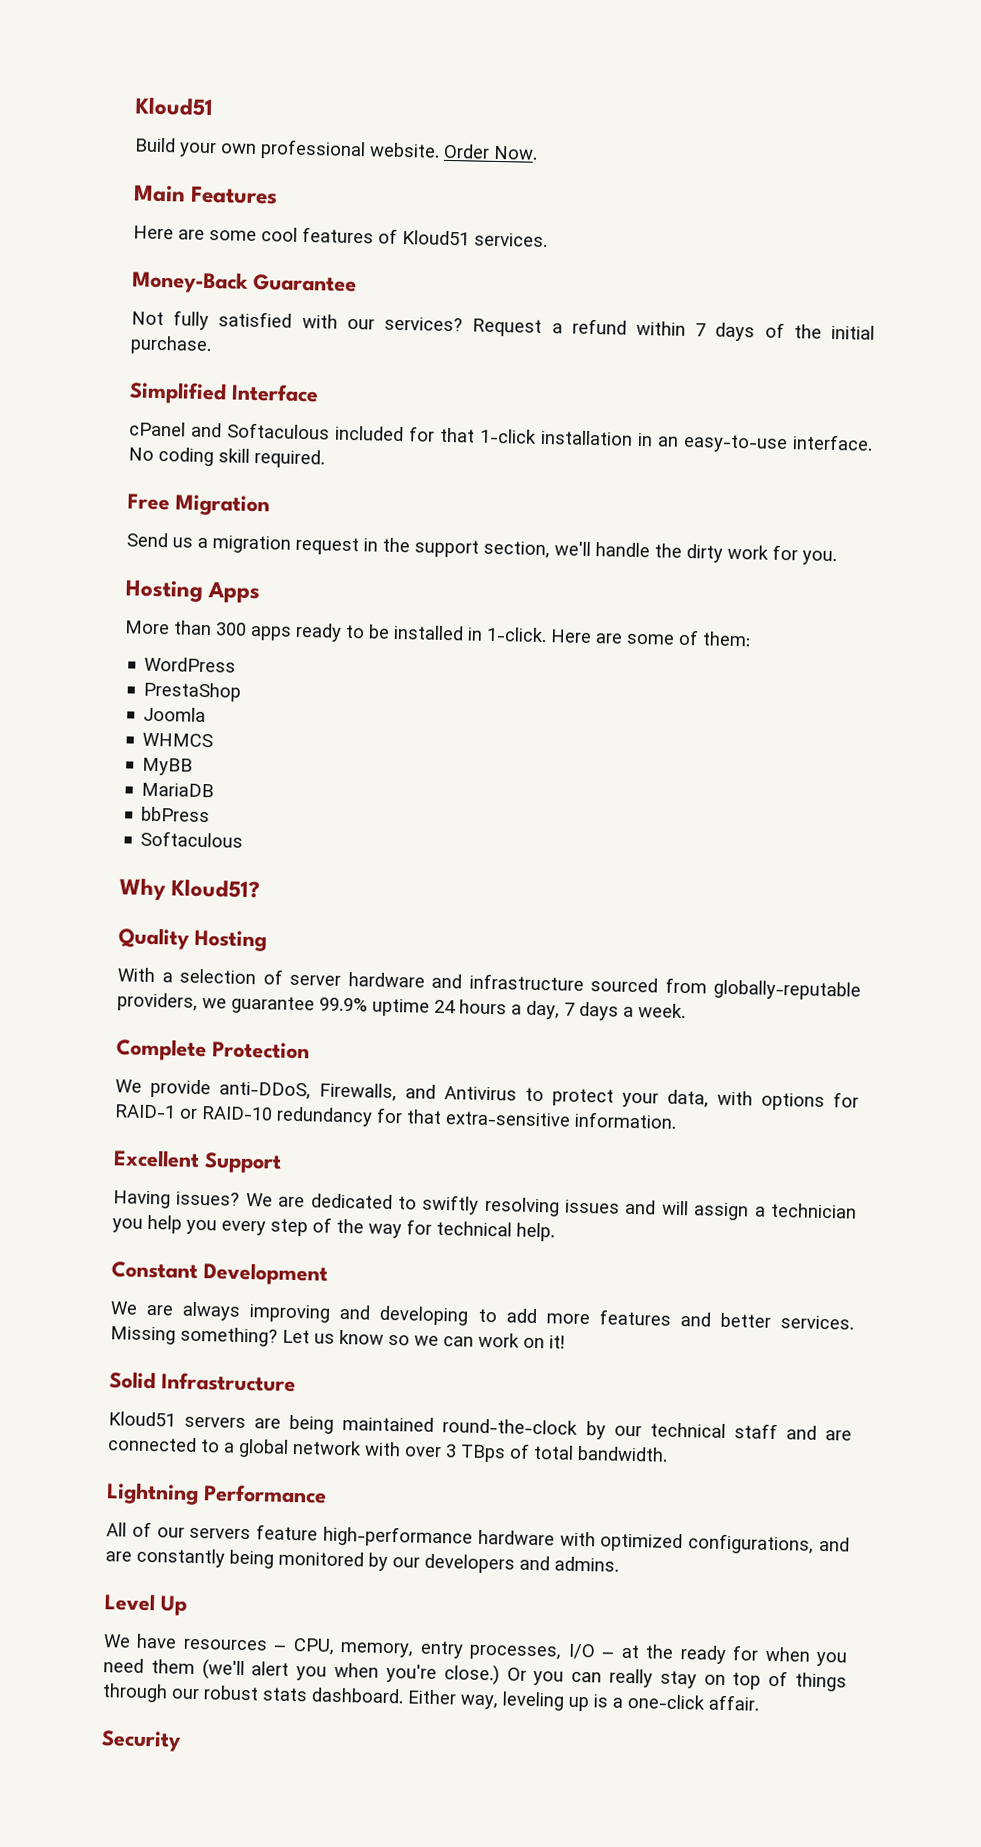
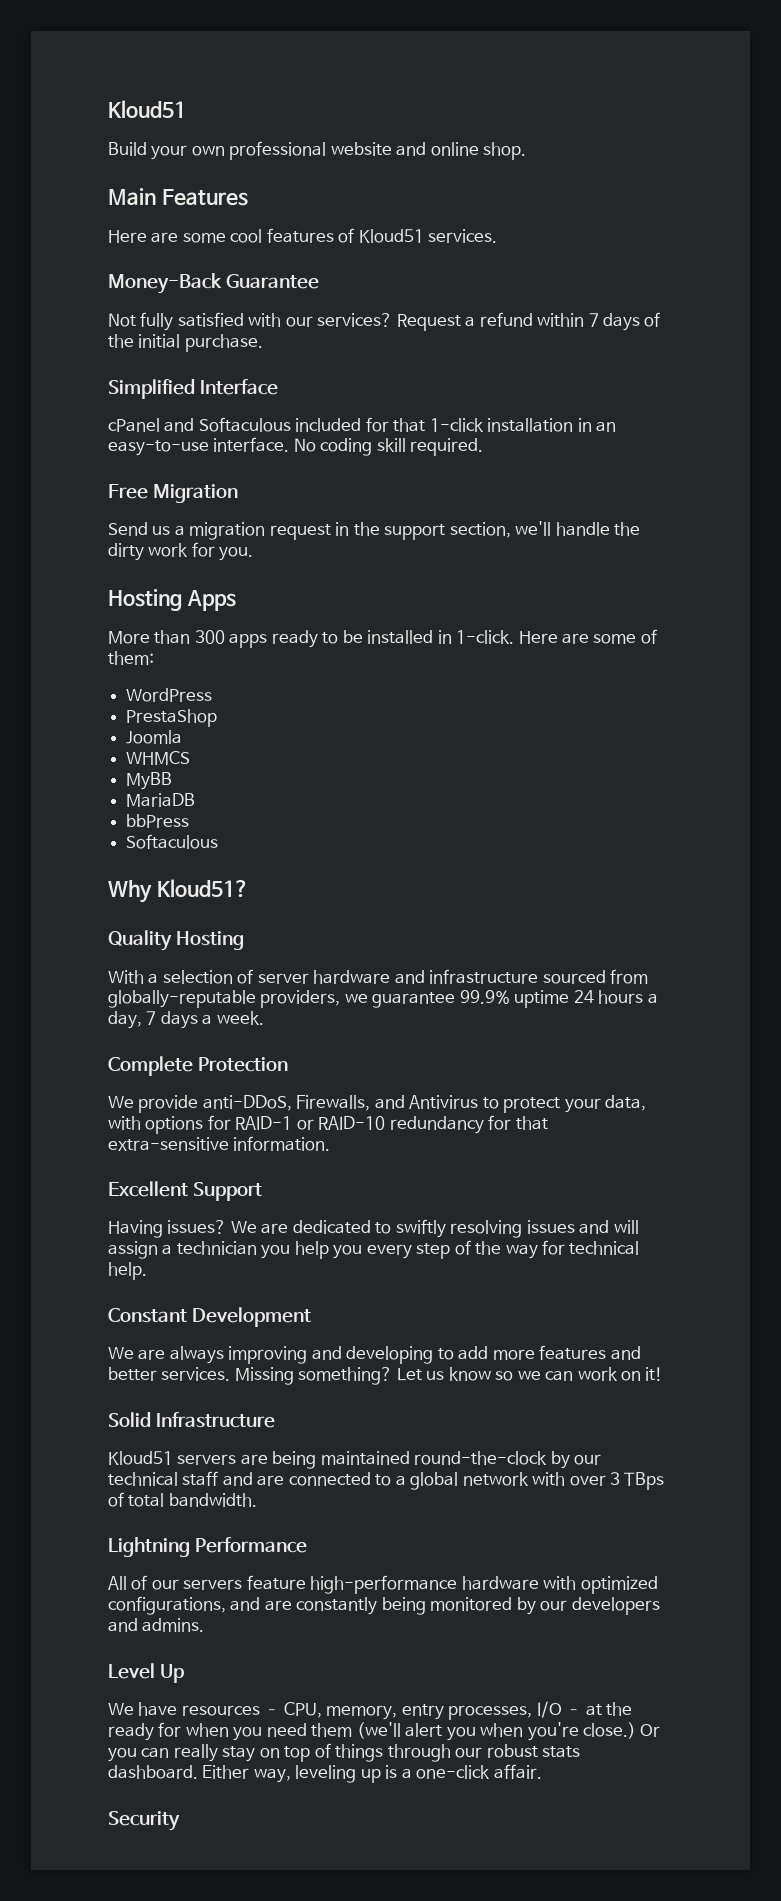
[369,142,538,160] website. Order Now. -> [330,142,527,160] website and online shop.

